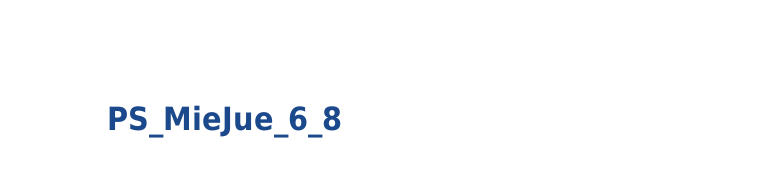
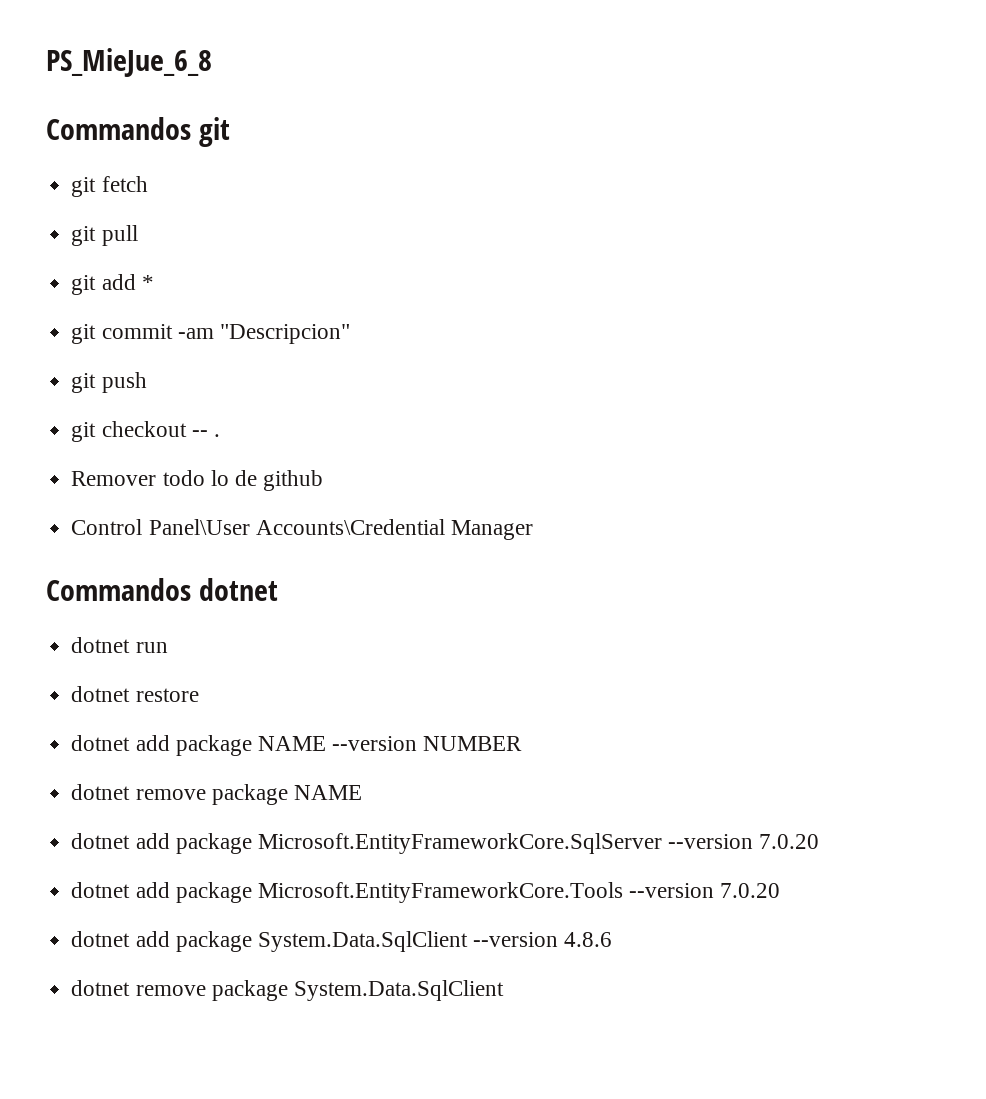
(342, 121) none -> [46,117,230,147] [71,176,148,197] [71,225,138,246] [71,274,154,295] [71,324,350,344] [71,372,147,393] [71,421,220,442] [71,470,324,491] [71,519,533,540] [46,578,278,601] [71,637,168,653] [71,686,199,702] [71,735,523,756] [71,784,362,805] [71,833,820,854] [71,882,781,903] [71,931,613,952] [71,980,504,1001] // Commandos git // git fetch // git pull // git add * // git commit -am "Descripcion" // git push // git checkout -- . // Remover todo lo de github // Control Panel\User Accounts\Credential Manager // Commandos dotnet // dotnet run // dotnet restore // dotnet add package NAME --version NUMBER // dotnet remove package NAME // dotnet add package Microsoft.EntityFrameworkCore.SqlServer --version 7.0.20 // dotnet add package Microsoft.EntityFrameworkCore.Tools --version 7.0.20 // dotnet add package System.Data.SqlClient --version 4.8.6 // dotnet remove package System.Data.SqlClient

